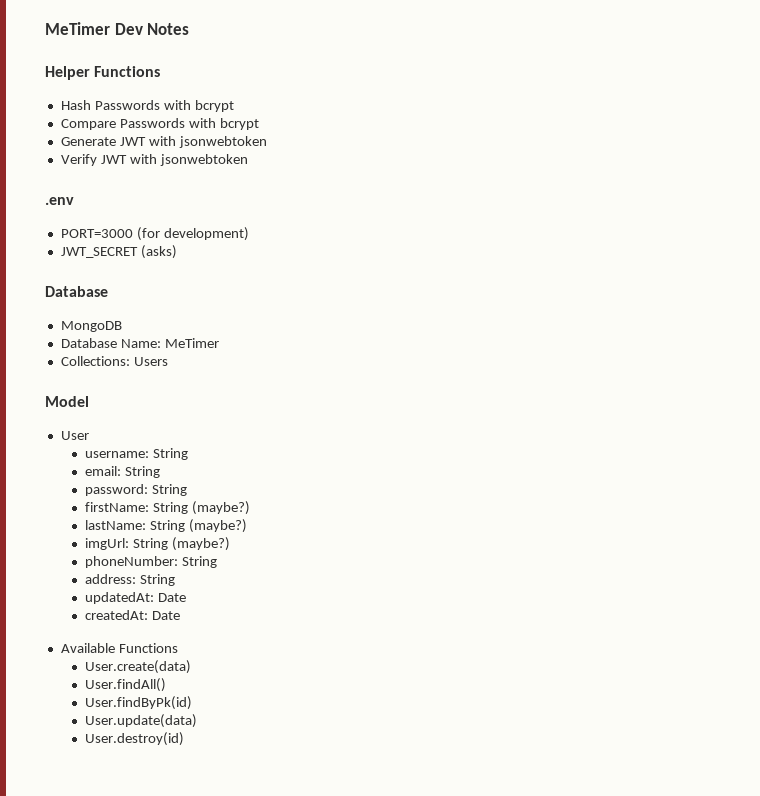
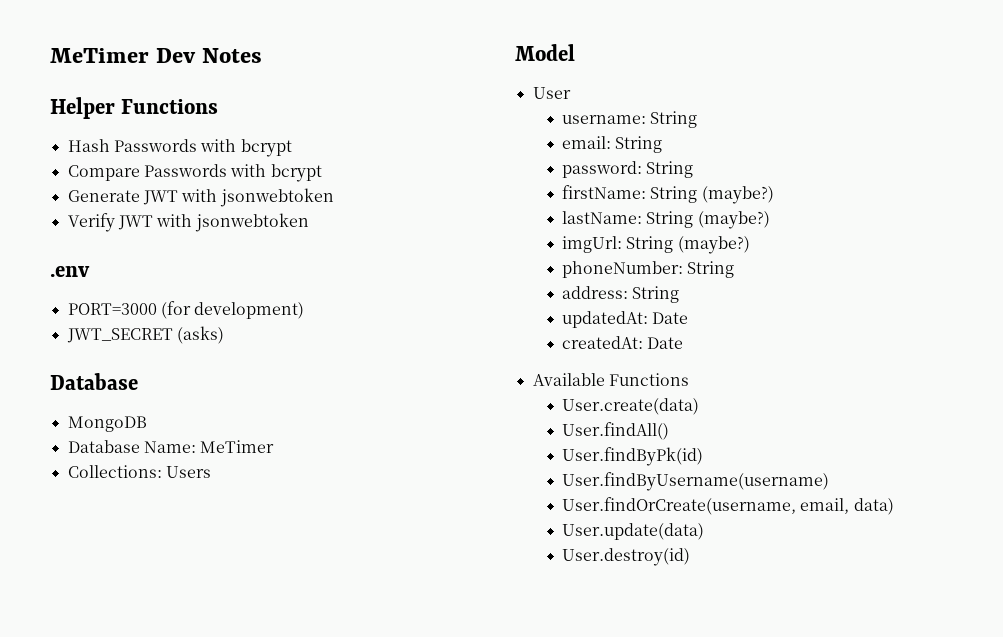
(193, 703) none -> [561,472,829,491] [561,497,894,515] // User.findByUsername(username) // User.findOrCreate(username, email, data)

